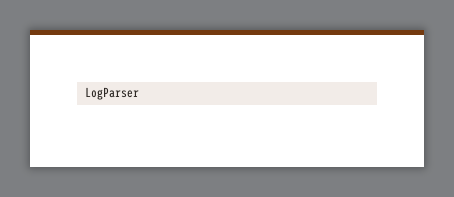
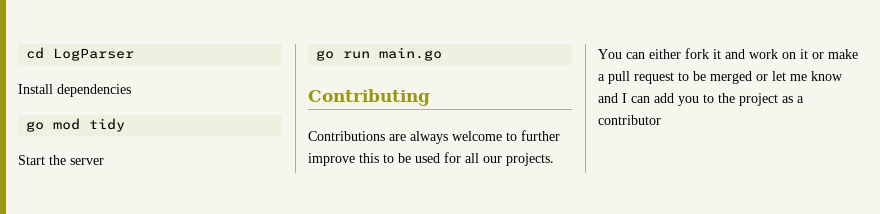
(84, 93) none -> [26,47,45,59] cd
(139, 93) none -> [18,84,131,97] [26,118,126,132] [18,155,104,165] [316,47,443,61] [308,89,430,106] [308,130,560,144] [308,152,554,166] [598,48,858,59] [598,71,843,84] [598,93,804,106] [598,115,661,125] // Install dependencies // go mod tidy // Start the server // go run main.go // Contributing // Contributions are always welcome to further improve this to be used for all our projects. You can either fork it and work on it or make a pull request to be merged or let me know and I can add you to the project as a contributor

